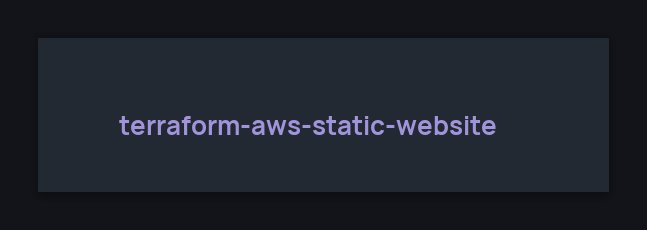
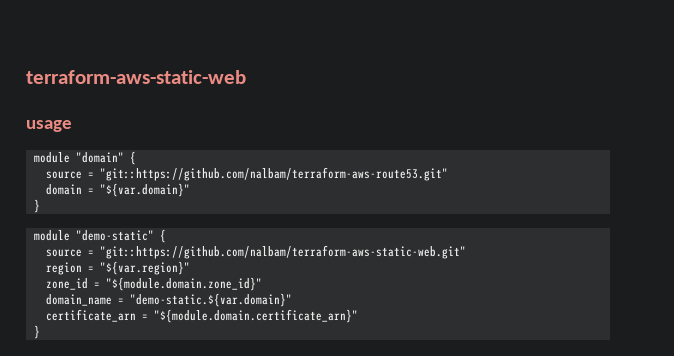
[119,116,497,135] terraform-aws-static-website -> [26,70,246,84] [26,120,72,132] [33,151,136,165] [45,167,448,181] [45,183,190,197] [33,199,40,213] [33,229,166,243] [45,245,466,259] [45,261,190,275] [45,277,262,291] [45,293,292,307] [45,309,358,323] [33,325,40,339] terraform-aws-static-web // usage // module "domain" { // source = "git::https://github.com/nalbam/terraform-aws-route53.git" // domain = "${var.domain}" // } // module "demo-static" { // source = "git::https://github.com/nalbam/terraform-aws-static-web.git" // region = "${var.region}" // zone_id = "${module.domain.zone_id}" // domain_name = "demo-static.${var.domain}" // certificate_arn = "${module.domain.certificate_arn}" // }

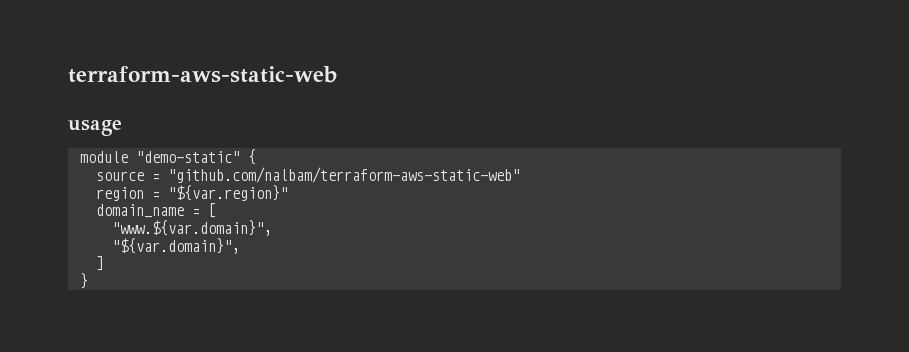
[33,151,136,165] [45,167,448,181] [45,183,190,197] [33,199,40,213] // module "domain" { // source = "git::https://github.com/nalbam/terraform-aws-route53.git" // domain = "${var.domain}" // } -> (122, 128) none
[99,245,466,259] "git::https://github.com/nalbam/terraform-aws-static-web.git" -> [168,167,520,183] "github.com/nalbam/terraform-aws-static-web"
[45,277,262,291] // zone_id = "${module.domain.zone_id}" -> (288, 193) none
[129,293,292,307] [45,309,358,323] "demo-static.${var.domain}" // certificate_arn = "${module.domain.certificate_arn}" -> [208,203,216,218] [112,220,272,236] [112,238,240,254] [96,256,104,271] [ // "www.${var.domain}", // "${var.domain}", // ]

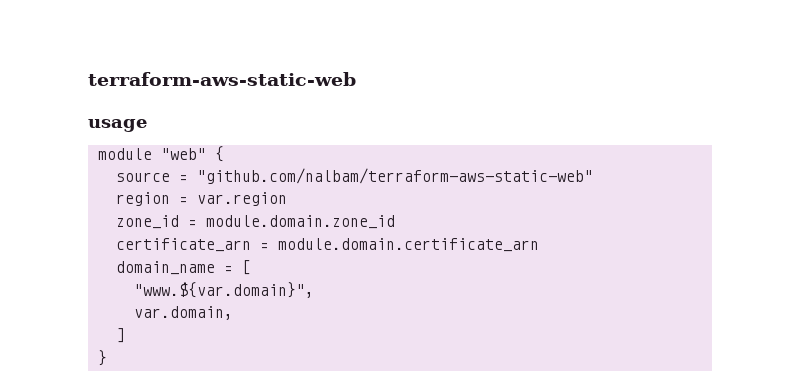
[136,151,240,163] "demo-static" -> [160,148,206,160] "web"
[168,185,288,201] "${var.region}" -> [196,192,287,206] [115,215,395,229] [115,238,539,252] var.region // zone_id = module.domain.zone_id // certificate_arn = module.domain.certificate_arn
[112,238,240,254] "${var.domain}", -> [133,306,233,320] var.domain,

